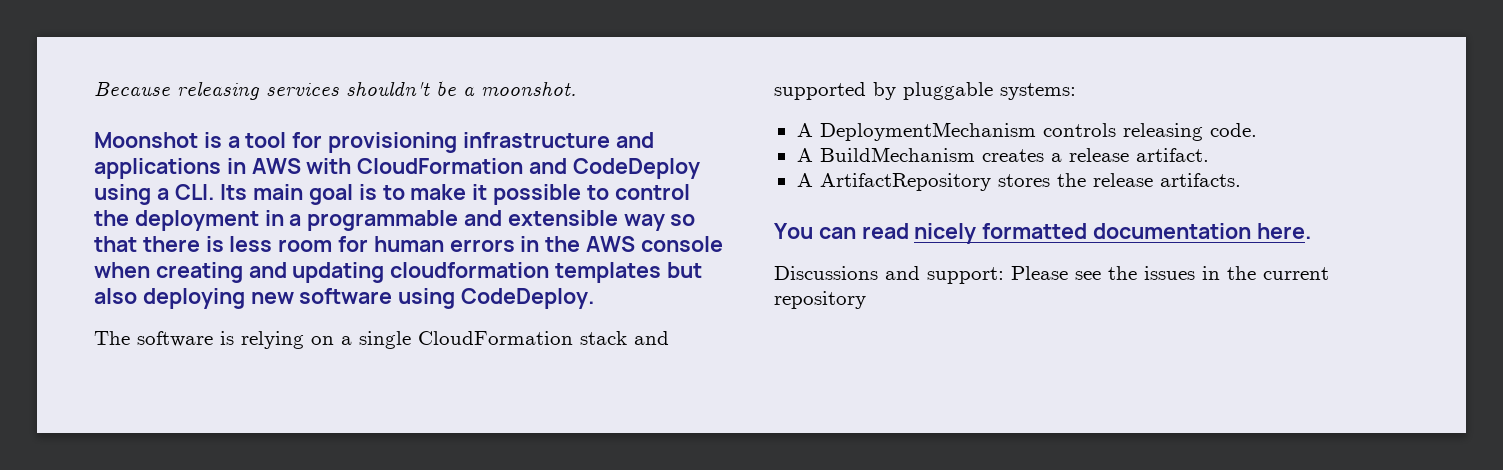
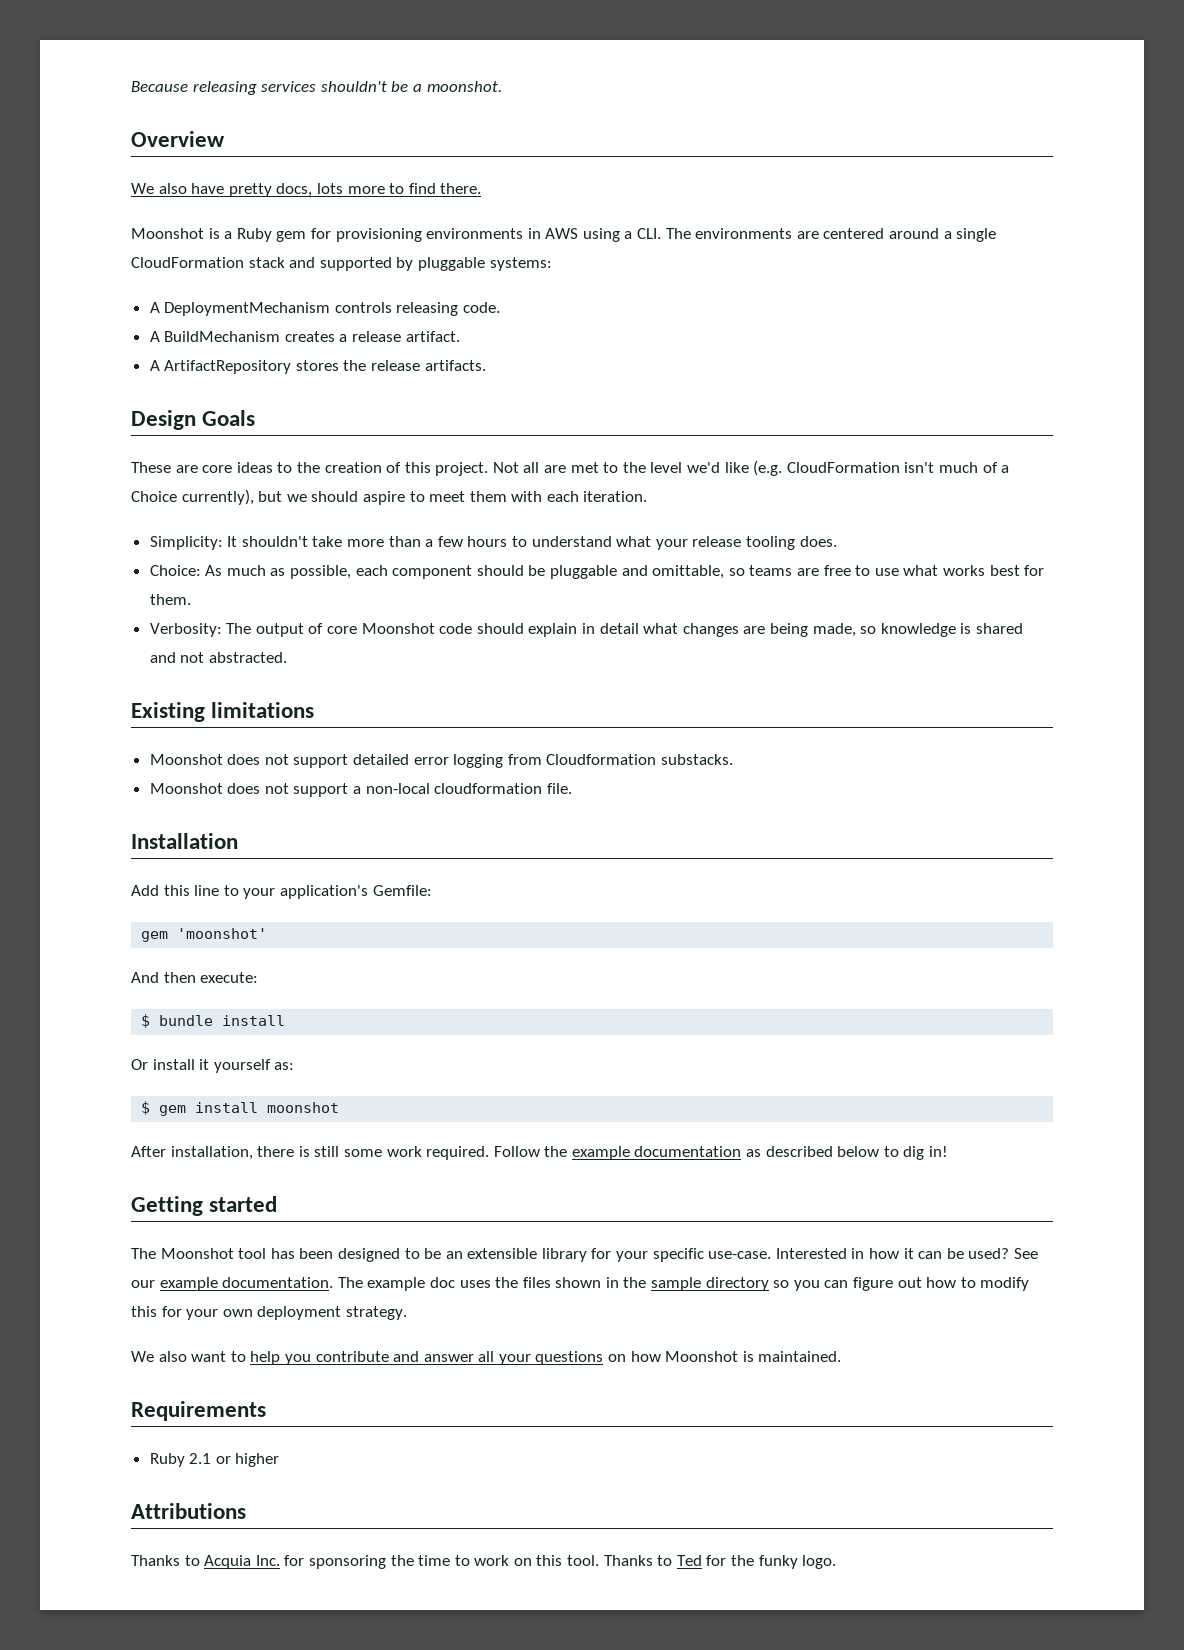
[94,132,654,153] [94,158,700,179] [94,184,690,205] [94,210,696,231] [94,236,723,252] [94,262,702,283] [94,288,596,309] [94,331,334,349] Moonshot is a tool for provisioning infrastructure and applications in AWS with CloudFormation and CodeDeploy using a CLI. Its main goal is to make it possible to control the deployment in a programmable and extensible way so that there is less room for human errors in the AWS console when creating and updating cloudformation templates but also deploying new software using CodeDeploy. // The software is relying on -> [131,131,225,147] [131,183,482,197] [131,228,940,242] Overview // We also have pretty docs, lots more to find there. // Moonshot is a Ruby gem for provisioning environments in AWS using a CLI. The environments are centered around
[774,223,1312,244] [774,266,1329,284] [774,291,866,309] You can read nicely formatted documentation here. // Discussions and support: Please see the issues in the current repository -> [131,410,256,430] [131,460,1010,476] [131,489,648,505] [149,536,837,550] [149,565,1045,579] [149,594,191,605] [149,623,1023,637] [149,652,287,663] [131,702,315,722] [149,754,734,768] [149,783,572,797] [131,833,238,849] [131,885,432,899] [141,928,268,942] [131,972,259,983] [141,1014,286,1028] [131,1059,295,1073] [141,1101,340,1116] [131,1146,949,1160] [131,1196,278,1216] [131,1248,1038,1262] [131,1277,1030,1291] [131,1306,407,1320] [131,1351,842,1365] [131,1401,266,1421] [149,1453,280,1467] [131,1503,246,1519] [131,1555,837,1569] Design Goals // These are core ideas to the creation of this project. Not all are met to the level we'd like (e.g. CloudFormation isn't much of a Choice currently), but we should aspire to meet them with each iteration. // Simplicity: It shouldn't take more than a few hours to understand what your release tooling does. // Choice: As much as possible, each component should be pluggable and omittable, so teams are free to use what works best for them. // Verbosity: The output of core Moonshot code should explain in detail what changes are being made, so knowledge is shared and not abstracted. // Existing limitations // Moonshot does not support detailed error logging from Cloudformation substacks. // Moonshot does not support a non-local cloudformation file. // Installation // Add this line to your application's Gemfile: // gem 'moonshot' // And then execute: // $ bundle install // Or install it yourself as: // $ gem install moonshot // After installation, there is still some work required. Follow the example documentation as described below to dig in! // Getting started // The Moonshot tool has been designed to be an extensible library for your specific use-case. Interested in how it can be used? See our example documentation. The example doc uses the files shown in the sample directory so you can figure out how to modify this for your own deployment strategy. // We also want to help you contribute and answer all your questions on how Moonshot is maintained. // Requirements // Ruby 2.1 or higher // Attributions // Thanks to Acquia Inc. for sponsoring the time to work on this tool. Thanks to Ted for the funky logo.

